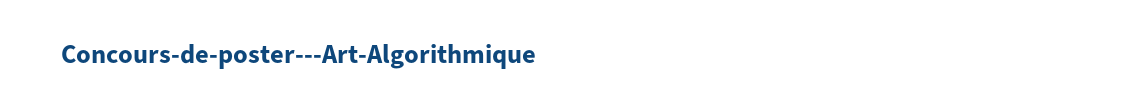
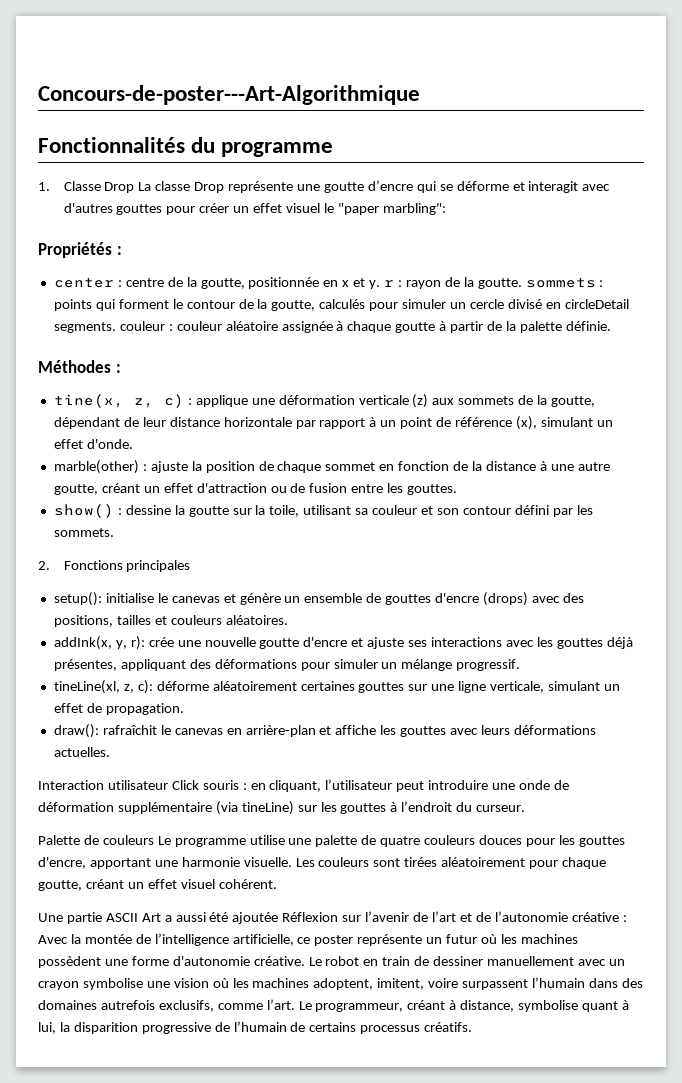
(536, 56) none -> [38,137,334,157] [38,180,611,193] [63,203,446,215] [38,242,122,258] [53,277,604,289] [53,299,629,311] [53,321,611,333] [38,360,121,373] [53,394,596,408] [53,416,613,430] [53,439,133,449] [53,460,610,474] [53,483,458,495] [53,504,593,518] [53,528,114,537] [38,560,191,572] [53,592,584,606] [53,615,288,627] [53,636,633,650] [53,659,521,671] [53,680,620,694] [53,703,184,715] [53,724,596,738] [53,747,110,757] [38,779,569,792] [38,801,526,815] [38,835,625,847] [38,857,607,869] [38,879,277,891] [38,911,627,924] [38,933,578,946] [38,956,625,968] [38,977,643,990] [38,999,629,1012] [38,1021,473,1034] // Fonctionnalités du programme // 1. Classe Drop La classe Drop représente une goutte d’encre qui se déforme et interagit avec d'autres gouttes pour créer un effet visuel le "paper marbling": // Propriétés : // center : centre de la goutte, positionnée en x et y. r : rayon de la goutte. sommets : points qui forment le contour de la goutte, calculés pour simuler un cercle divisé en circleDetail segments. couleur : couleur aléatoire assignée à chaque goutte à partir de la palette définie. // Méthodes : // tine(x, z, c) : applique une déformation verticale (z) aux sommets de la goutte, dépendant de leur distance horizontale par rapport à un point de référence (x), simulant un effet d'onde. // marble(other) : ajuste la position de chaque sommet en fonction de la distance à une autre goutte, créant un effet d'attraction ou de fusion entre les gouttes. // show() : dessine la goutte sur la toile, utilisant sa couleur et son contour défini par les sommets. // 2. Fonctions principales // setup(): initialise le canevas et génère un ensemble de gouttes d'encre (drops) avec des positions, tailles et couleurs aléatoires. // addInk(x, y, r): crée une nouvelle goutte d'encre et ajuste ses interactions avec les gouttes déjà présentes, appliquant des déformations pour simuler un mélange progressif. // tineLine(xl, z, c): déforme aléatoirement certaines gouttes sur une ligne verticale, simulant un effet de propagation. // draw(): rafraîchit le canevas en arrière-plan et affiche les gouttes avec leurs déformations actuelles. // Interaction utilisateur Click souris : en cliquant, l’utilisateur peut introduire une onde de déformation supplémentaire (via tineLine) sur les gouttes à l’endroit du curseur. // Palette de couleurs Le programme utilise une palette de quatre couleurs douces pour les gouttes d'encre, apportant une harmonie visuelle. Les couleurs sont tirées aléatoirement pour chaque goutte, créant un effet visuel cohérent. // Une partie ASCII Art a aussi été ajoutée Réflexion sur l’avenir de l’art et de l’autonomie créative : Avec la montée de l’intelligence artificielle, ce poster représente un futur où les machines possèdent une forme d'autonomie créative. Le robot en train de dessiner manuellement avec un crayon symbolise une vision où les machines adoptent, imitent, voire surpassent l’humain dans des domaines autrefois exclusifs, comme l’art. Le programmeur, créant à distance, symbolise quant à lui, la disparition progressive de l’humain de certains processus créatifs.

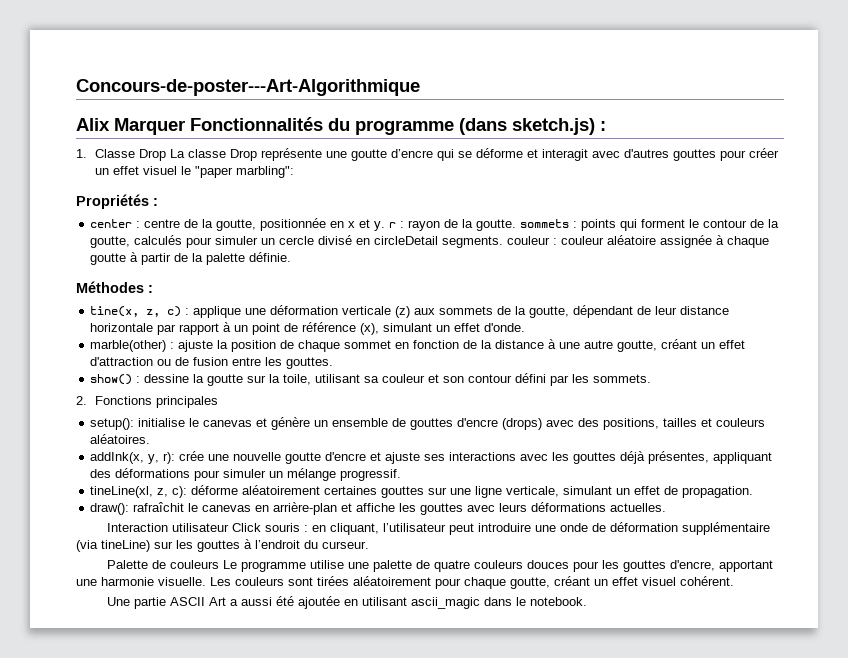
(420, 95) none -> [76,118,185,135] Alix Marquer
(334, 149) none -> [459,118,606,135] (dans sketch.js) :
[282,911,627,922] [38,933,578,946] [38,956,625,968] [38,977,643,990] [38,999,629,1012] [38,1021,473,1034] Réflexion sur l’avenir de l’art et de l’autonomie créative : Avec la montée de l’intelligence artificielle, ce poster représente un futur où les machines possèdent une forme d'autonomie créative. Le robot en train de dessiner manuellement avec un crayon symbolise une vision où les machines adoptent, imitent, voire surpassent l’humain dans des domaines autrefois exclusifs, comme l’art. Le programmeur, créant à distance, symbolise quant à lui, la disparition progressive de l’humain de certains processus créatifs. -> [343,597,587,609] en utilisant ascii_magic dans le notebook.

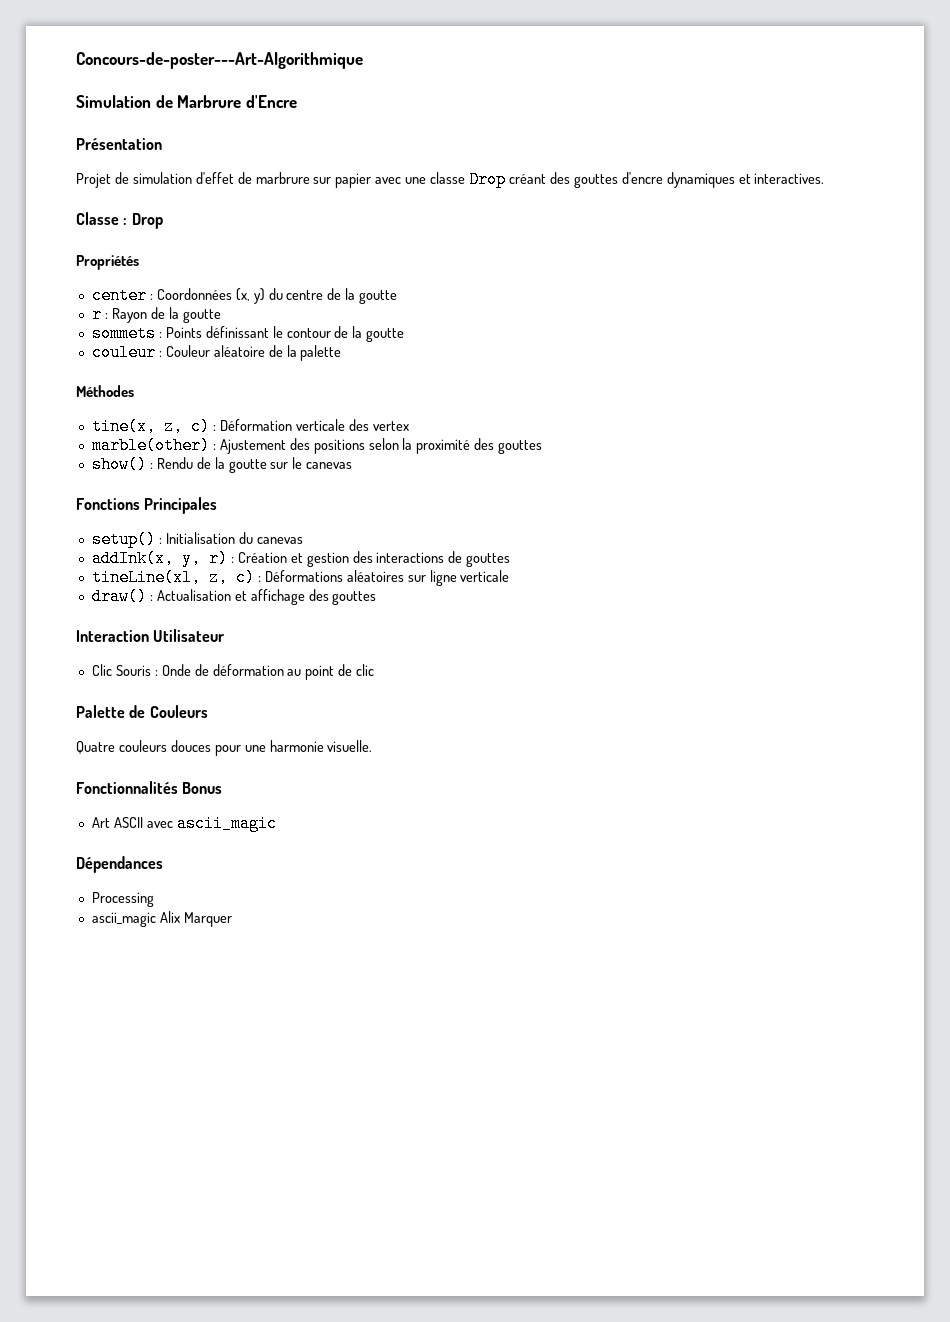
[76,117,606,135] [76,148,779,161] [94,166,294,178] Alix Marquer Fonctionnalités du programme (dans sketch.js) : // 1. Classe Drop La classe Drop représente une goutte d’encre qui se déforme et interagit avec d'autres gouttes pour créer un effet visuel le "paper marbling": -> [76,95,297,108] [76,138,162,150] [76,171,825,188] [76,212,163,229] Simulation de Marbrure d'Encre // Présentation // Projet de simulation d'effet de marbrure sur papier avec une classe Drop créant des gouttes d'encre dynamiques et interactives. // Classe : Drop
[153,198,158,206] : -> (139, 262) none
[144,218,386,231] centre de la goutte, positionnée en x et y. -> [156,288,398,304] Coordonnées (x, y) du centre de la goutte //
[408,219,517,231] rayon de la goutte. -> [111,307,221,323] Rayon de la goutte //
[581,219,686,231] points qui forment -> [165,326,269,338] Points définissant
[90,235,770,248] [90,252,172,265] goutte, calculés pour simuler un cercle divisé en circleDetail segments. couleur : couleur aléatoire assignée à chaque goutte à partir -> [366,328,405,342] [91,344,265,361] goutte // couleur : Couleur aléatoire
[249,252,292,262] définie. -> (342, 353) none
[148,285,153,293] : -> (134, 391) none
[193,305,730,318] [90,322,526,335] [90,339,746,352] [90,357,334,369] applique une déformation verticale (z) aux sommets de la goutte, dépendant de leur distance horizontale par rapport à un point de référence (x), simulant un effet d'onde. // marble(other) : ajuste la position de chaque sommet en fonction de la distance à une autre goutte, créant un effet d'attraction ou de fusion entre les gouttes. -> [219,419,409,431] [91,437,543,454] Déformation verticale des vertex // marble(other) : Ajustement des positions selon la proximité des gouttes
[144,374,190,383] dessine -> [156,457,211,469] Rendu de
[269,373,652,386] [76,396,218,408] [90,417,766,430] [90,434,151,444] [90,451,773,464] [90,468,402,481] [90,485,754,498] [90,502,667,515] [106,522,770,535] [76,539,369,552] [106,560,773,572] [76,576,734,589] [106,596,587,609] la toile, utilisant sa couleur et son contour défini par les sommets. // 2. Fonctions principales // setup(): initialise le canevas et génère un ensemble de gouttes d'encre (drops) avec des positions, tailles et couleurs aléatoires. // addInk(x, y, r): crée une nouvelle goutte d'encre et ajuste ses interactions avec les gouttes déjà présentes, appliquant des déformations pour simuler un mélange progressif. // tineLine(xl, z, c): déforme aléatoirement certaines gouttes sur une ligne verticale, simulant un effet de propagation. // draw(): rafraîchit le canevas en arrière-plan et affiche les gouttes avec leurs déformations actuelles. // Interaction utilisateur Click souris : en cliquant, l’utilisateur peut introduire une onde de déformation supplémentaire (via tineLine) sur les gouttes à l’endroit du curseur. // Palette de couleurs Le programme utilise une palette de quatre couleurs douces pour les gouttes d'encre, apportant une harmonie visuelle. Les couleurs sont tirées aléatoirement pour chaque goutte, créant un effet visuel cohérent. // Une partie ASCII Art a aussi été ajoutée en utilisant ascii_magic dans le notebook. -> [292,457,353,469] [76,497,218,514] [91,531,303,548] [91,550,511,567] [91,569,510,586] [91,588,377,605] [76,629,225,642] [91,664,375,680] [76,705,208,718] [76,740,373,756] [76,781,223,794] [91,815,277,832] [76,856,163,873] [91,892,154,907] [91,911,232,927] le canevas // Fonctions Principales // setup() : Initialisation du canevas // addInk(x, y, r) : Création et gestion des interactions de gouttes // tineLine(xl, z, c) : Déformations aléatoires sur ligne verticale // draw() : Actualisation et affichage des gouttes // Interaction Utilisateur // Clic Souris : Onde de déformation au point de clic // Palette de Couleurs // Quatre couleurs douces pour une harmonie visuelle. // Fonctionnalités Bonus // Art ASCII avec ascii_magic // Dépendances // Processing // ascii_magic Alix Marquer

